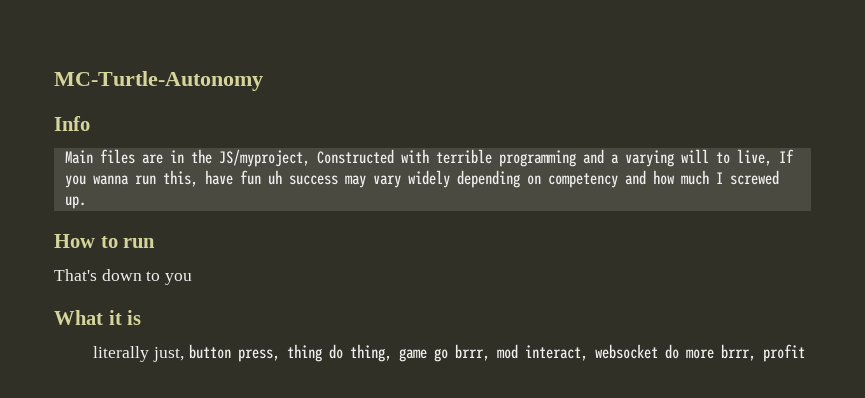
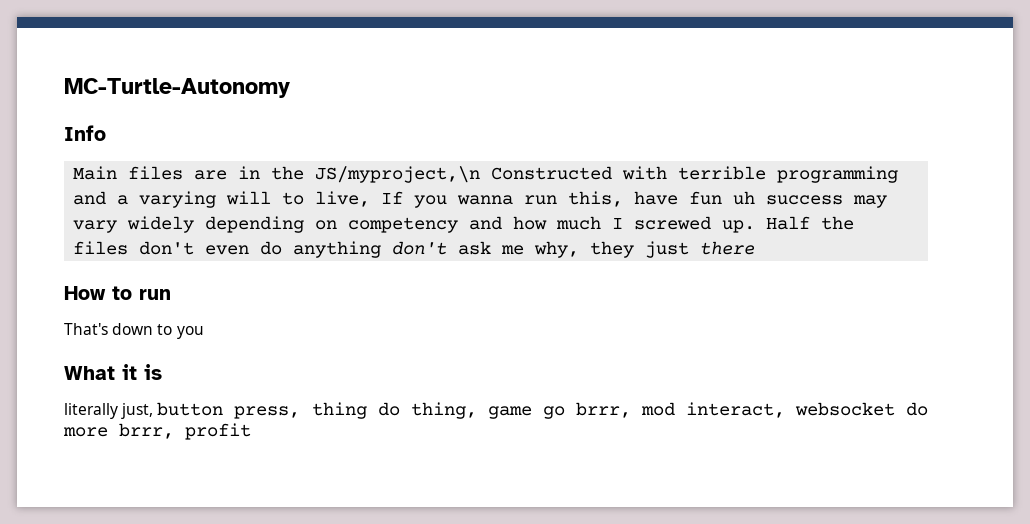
[218,149,310,167] JS/myproject, -> [315,166,481,183] JS/myproject,\n
(86, 202) none -> [766,216,855,230] [73,241,756,258] Half the files don't even do anything don't ask me why, they just there

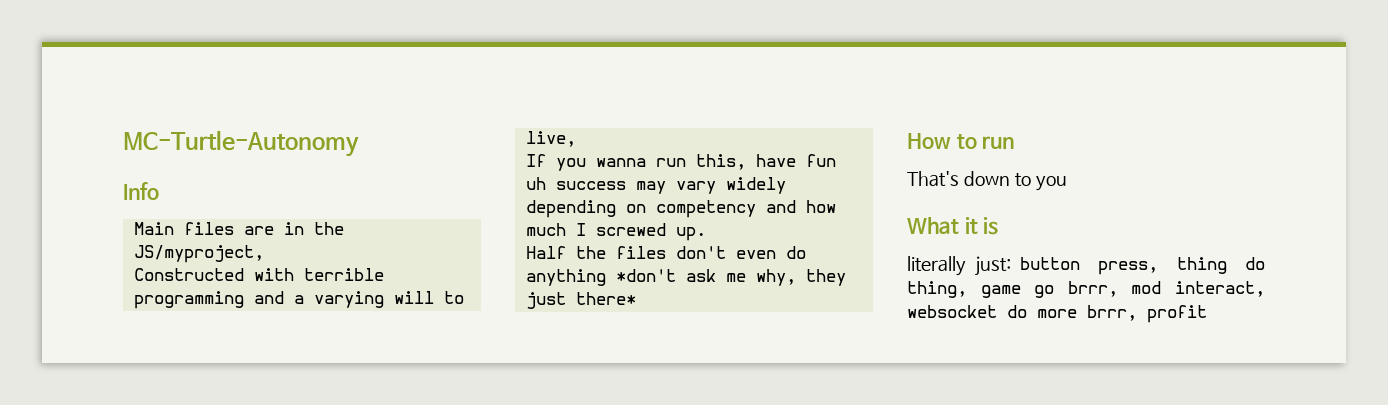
[315,166,481,183] JS/myproject,\n -> [133,245,264,263] JS/myproject, //
(371, 199) none -> (576, 139) //
(756, 226) none -> (706, 234) //
[392,241,448,255] don't -> [615,269,676,282] *don't
[700,241,756,255] there -> [575,292,636,305] there*
[121,403,154,419] just, -> [974,256,1011,276] just:

